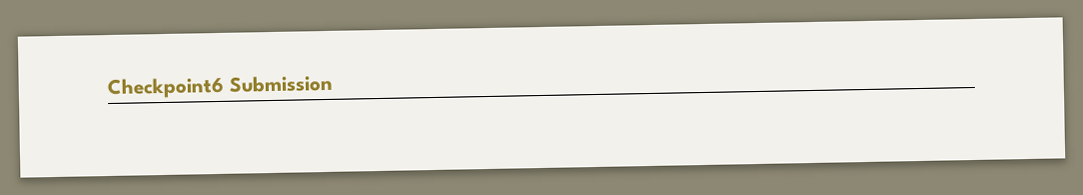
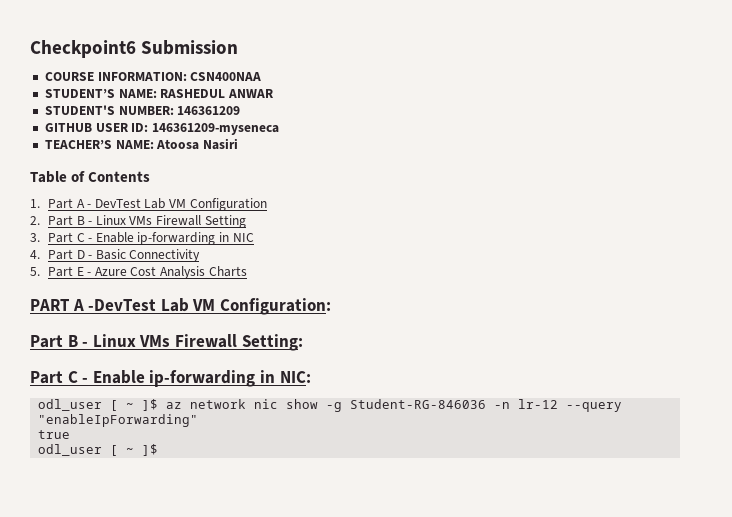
(333, 83) none -> [44,72,262,81] [44,88,274,98] [44,105,241,115] [44,123,279,135] [44,138,238,150] [30,171,151,183] [30,198,267,211] [30,215,246,228] [30,232,254,245] [30,249,201,262] [30,266,247,279] [30,298,331,315] [30,334,303,351] [30,370,311,387] [38,399,623,412] [38,414,199,427] [38,430,71,439] [38,444,159,456] // COURSE INFORMATION: CSN400NAA // STUDENT’S NAME: RASHEDUL ANWAR // STUDENT'S NUMBER: 146361209 // GITHUB USER ID: 146361209-myseneca // TEACHER’S NAME: Atoosa Nasiri // Table of Contents // 1. Part A - DevTest Lab VM Configuration // 2. Part B - Linux VMs Firewall Setting // 3. Part C - Enable ip-forwarding in NIC // 4. Part D - Basic Connectivity // 5. Part E - Azure Cost Analysis Charts // PART A -DevTest Lab VM Configuration: // Part B - Linux VMs Firewall Setting: // Part C - Enable ip-forwarding in NIC: // odl_user [ ~ ]$ az network nic show -g Student-RG-846036 -n lr-12 --query "enableIpForwarding" // true // odl_user [ ~ ]$

